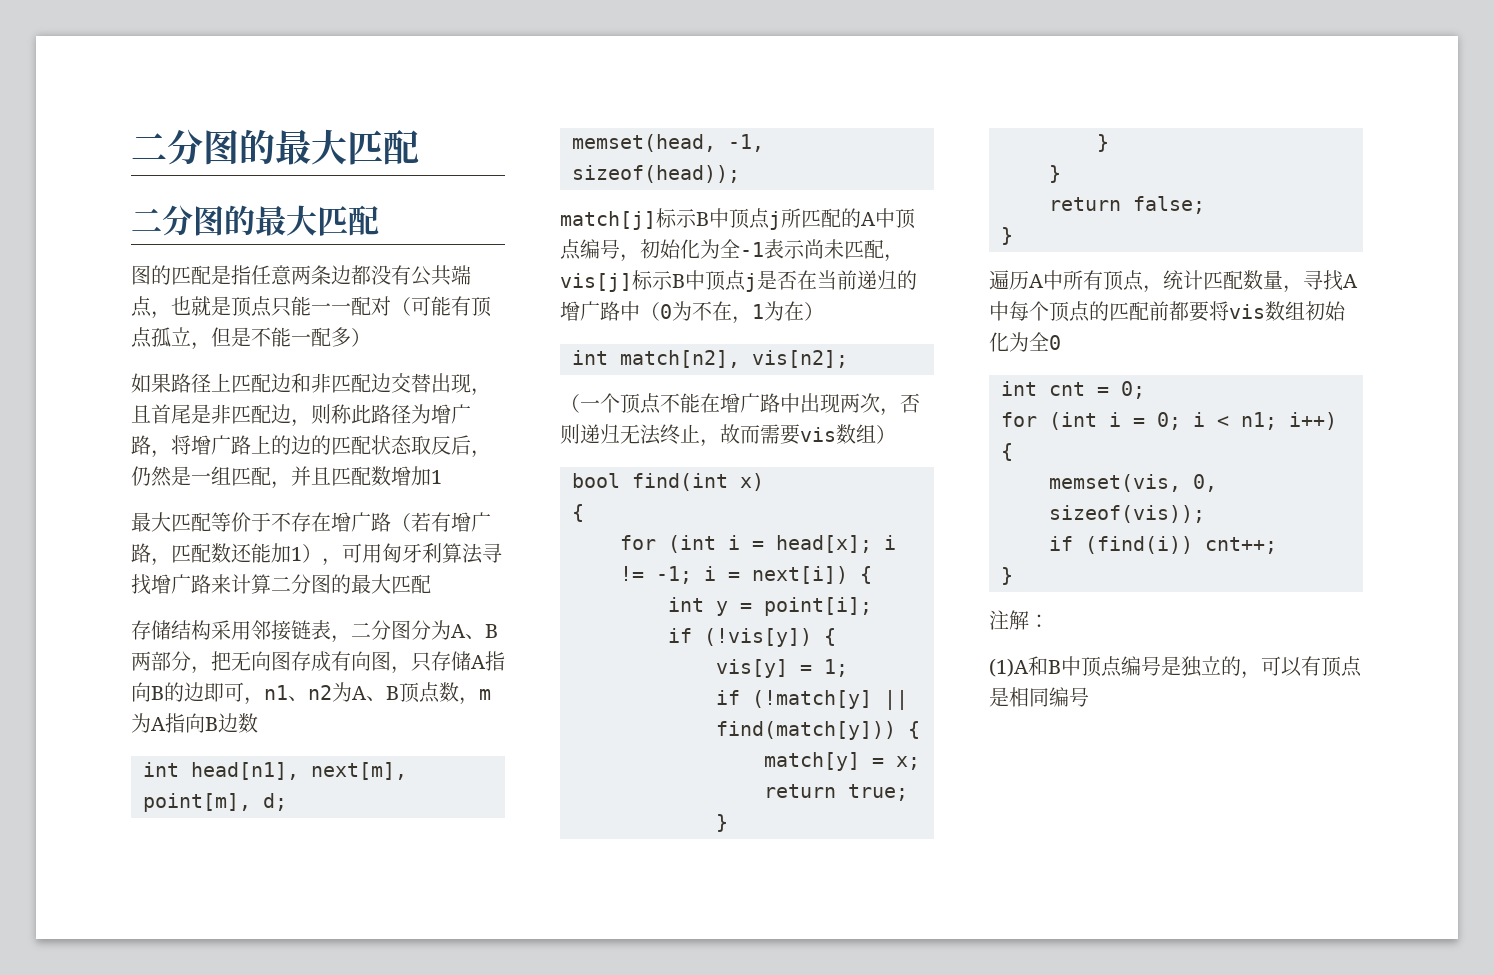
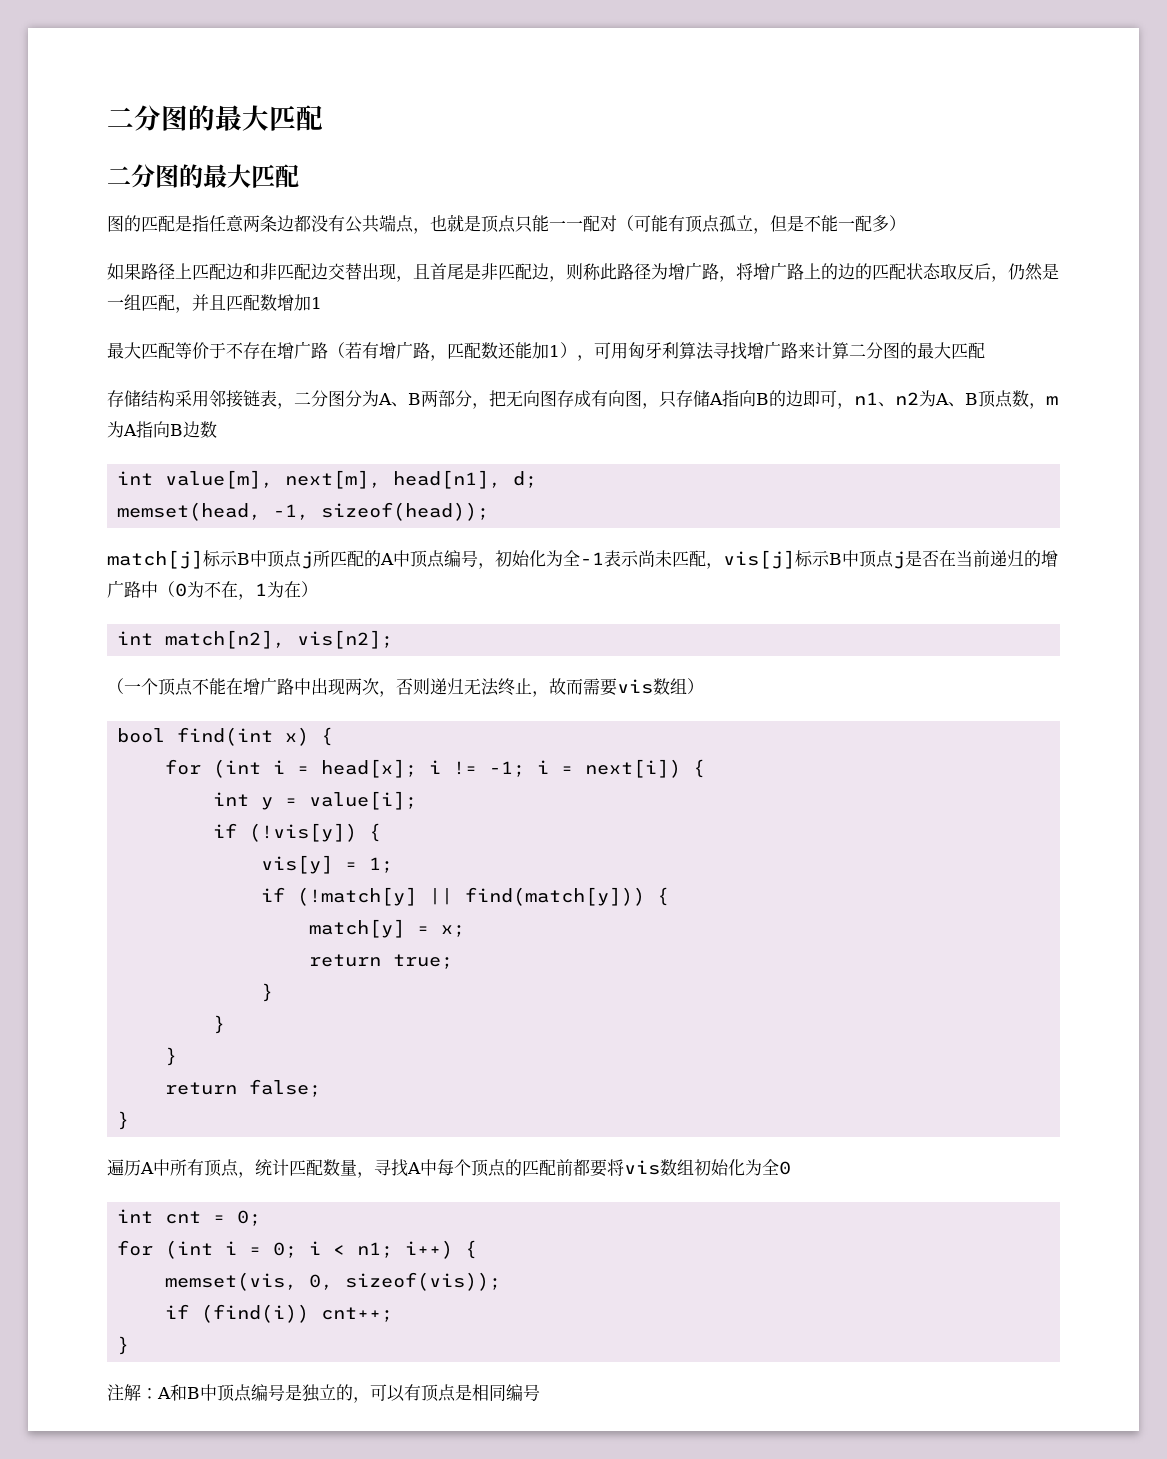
[191,762,407,780] [143,793,251,812] head[n1], next[m], point[m], -> [165,470,502,489] value[m], next[m], head[n1],
(764, 482) // -> (310, 736) none
[764,597,872,616] point[i]; -> [309,791,418,810] value[i];
[989,658,1029,677] // (1)A -> [157,1387,171,1399] A

